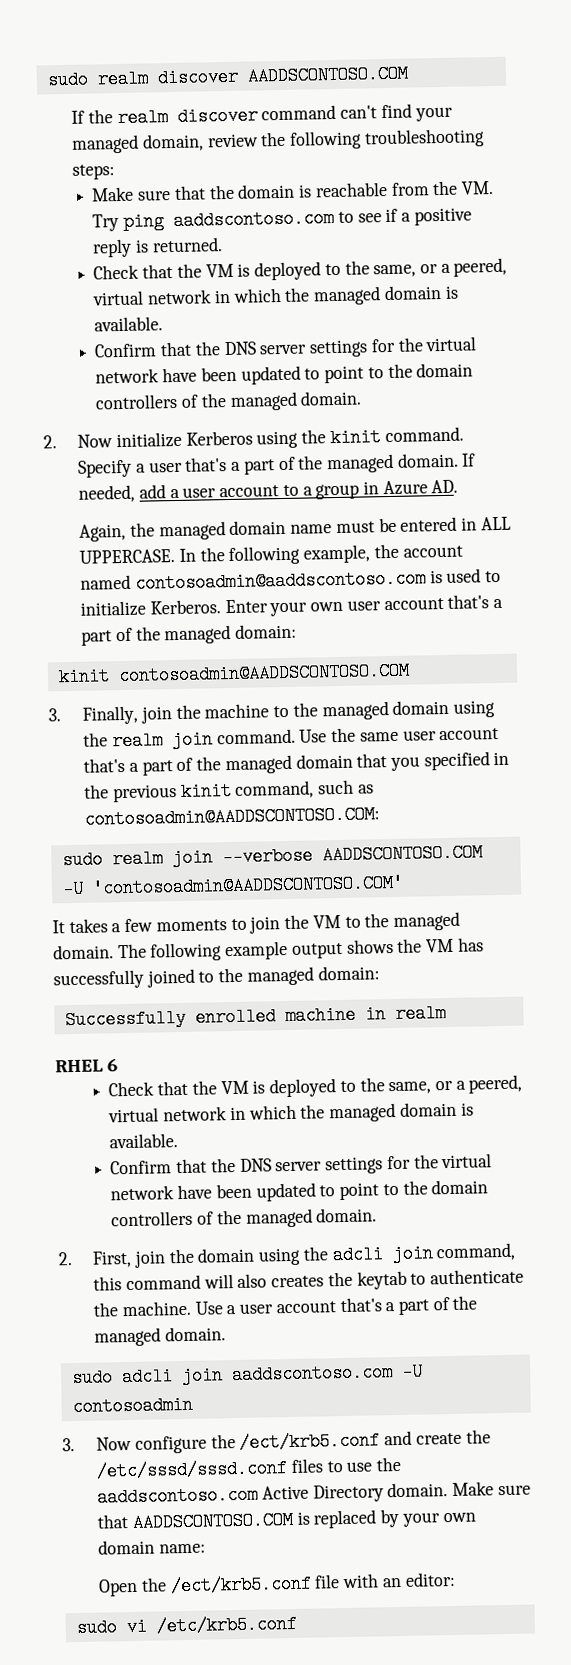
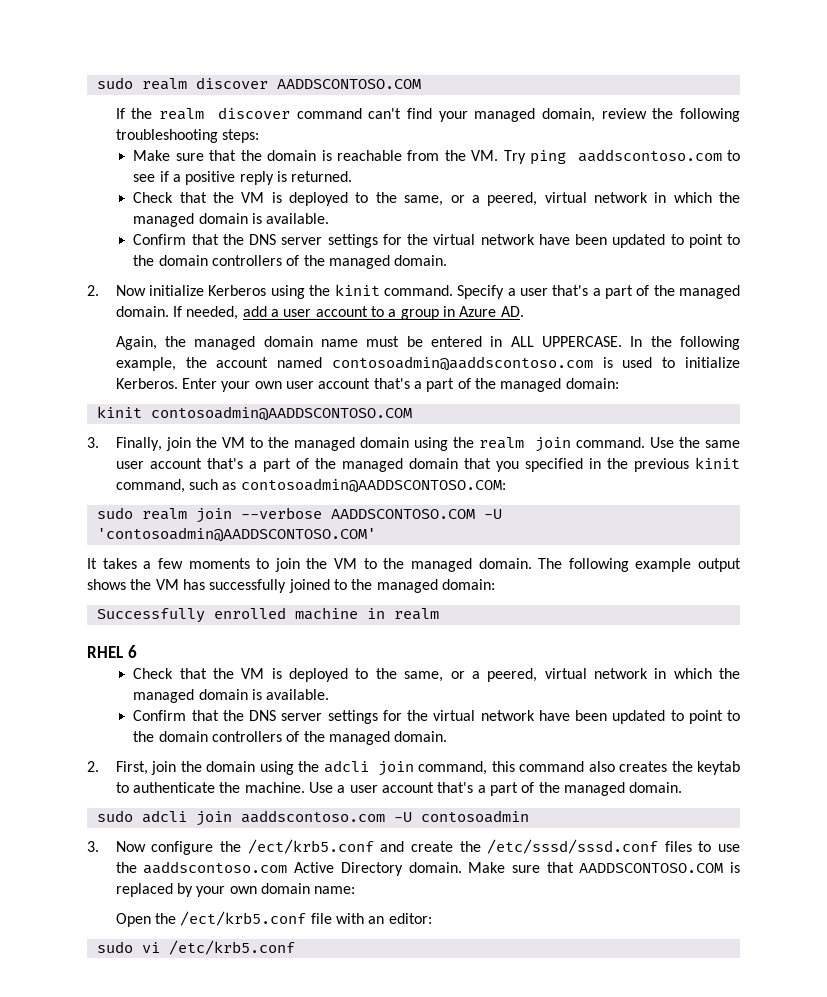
[204,703,270,719] machine -> [221,437,245,448] VM
[203,1274,234,1289] will -> (585, 766) none

